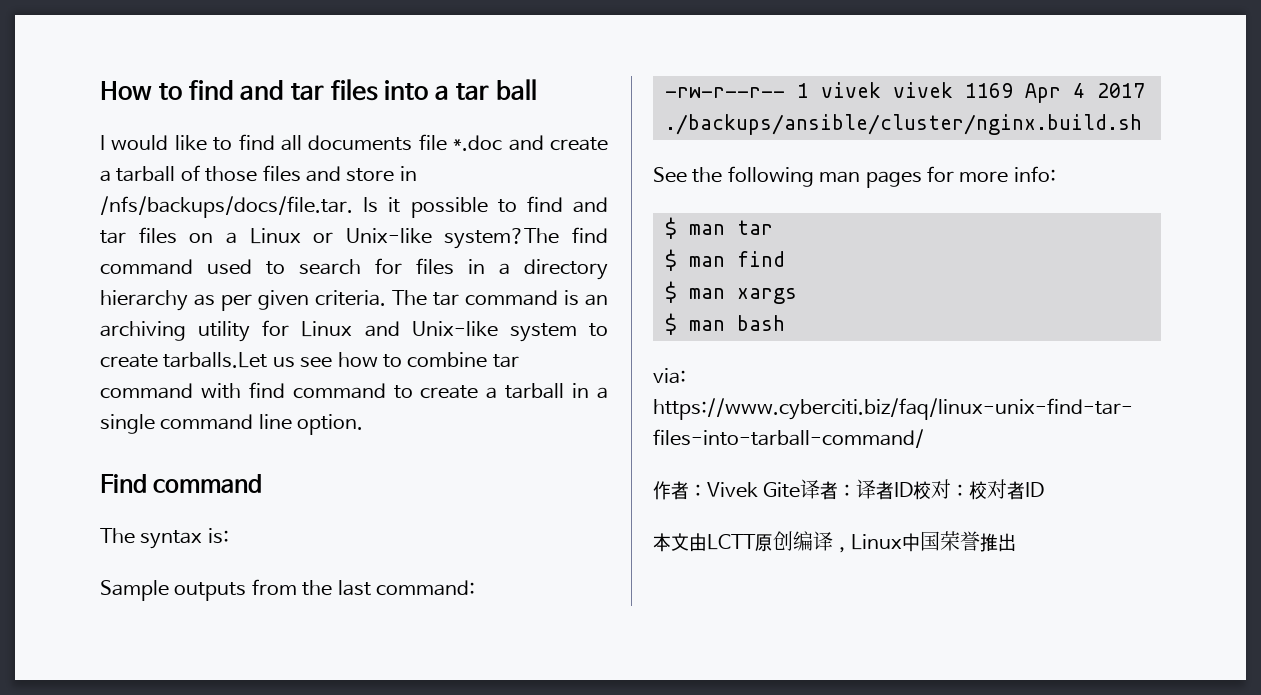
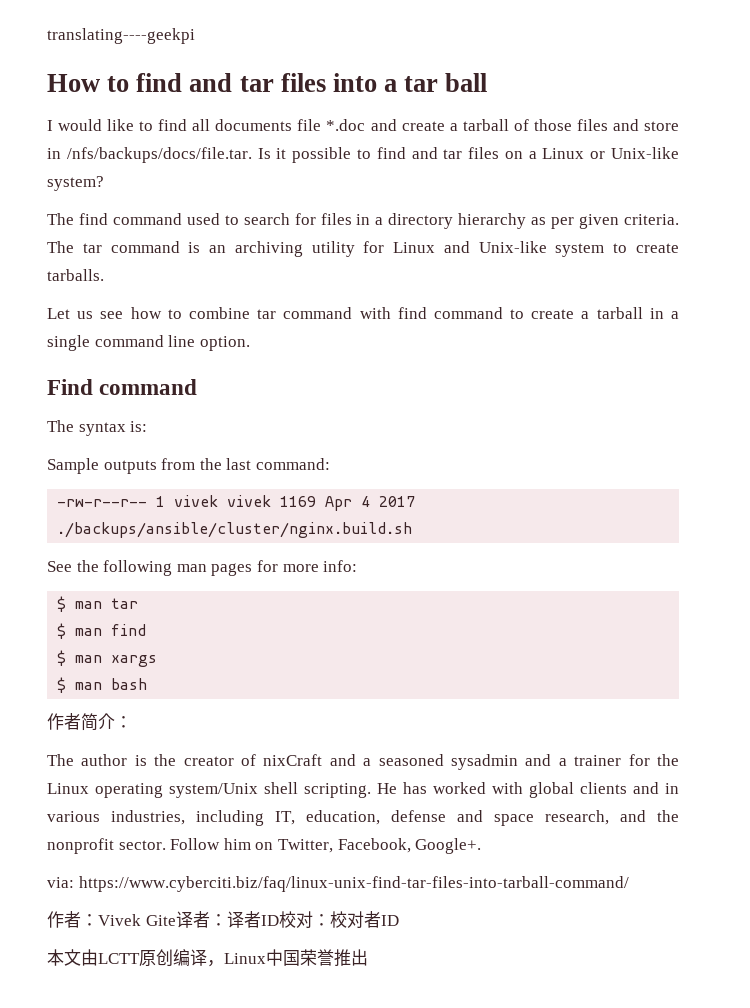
(100, 90) none -> [47,28,195,44] translating----geekpi //
[444,228,560,249] system?The -> [47,176,104,191] [47,213,74,225] system? // The
[163,352,268,368] tarballs.Let -> [47,269,104,281] [47,308,70,319] tarballs. // Let
(785, 323) none -> [47,713,132,731] [47,754,679,770] [47,782,679,798] [47,810,679,826] [47,838,482,854] // 作者简介： // The author is the creator of nixCraft and a seasoned sysadmin and a trainer for the Linux operating system/Unix shell scripting. He has worked with global clients and in various industries, including IT, education, defense and space research, and the nonprofit sector. Follow him on Twitter, Facebook, Google+.

